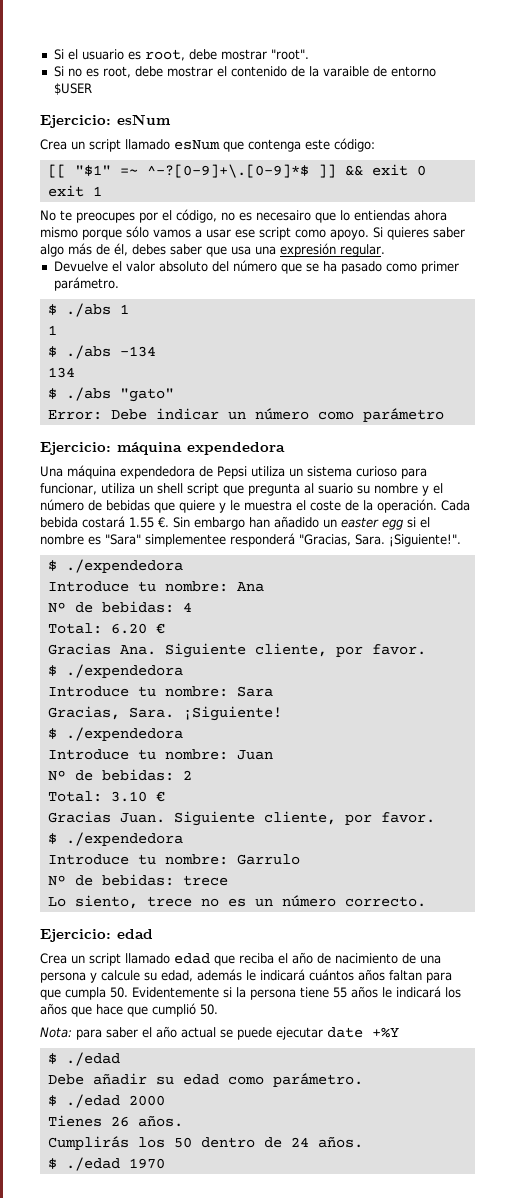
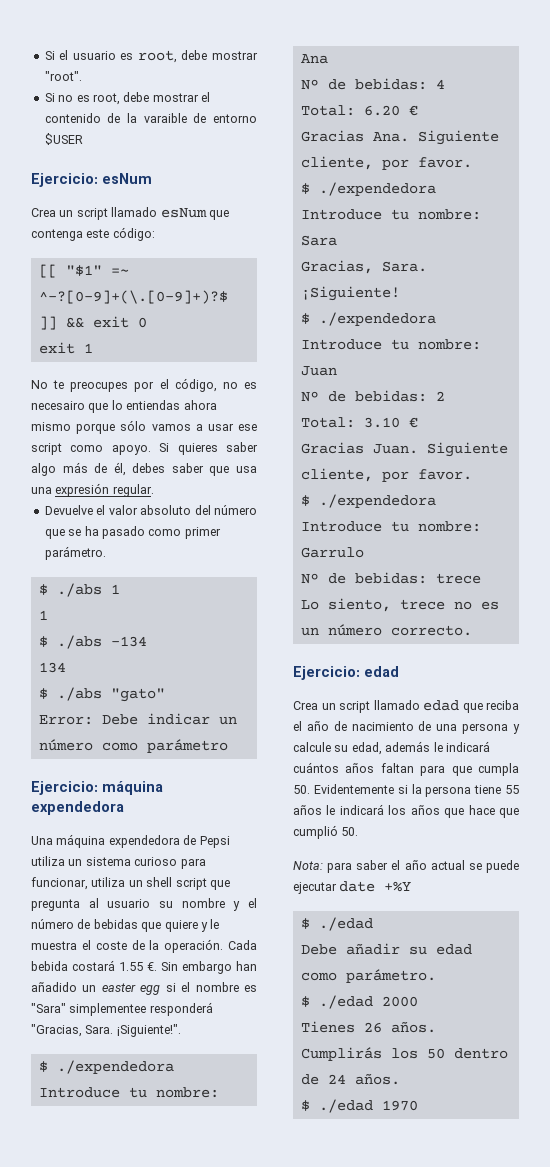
[146,164,309,178] ^-?[0-9]+\.[0-9]*$ -> [38,290,228,304] ^-?[0-9]+(\.[0-9]+)?$
[318,483,353,494] suario -> [107,899,151,908] usuario

